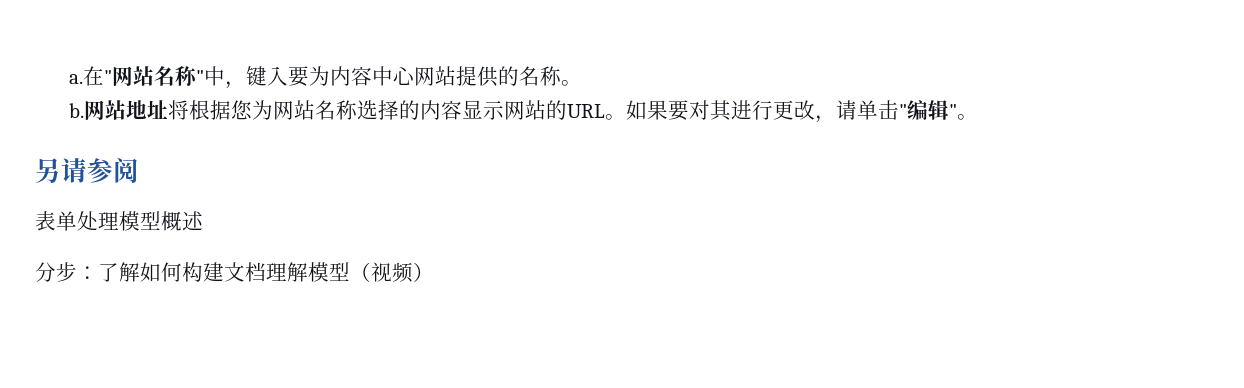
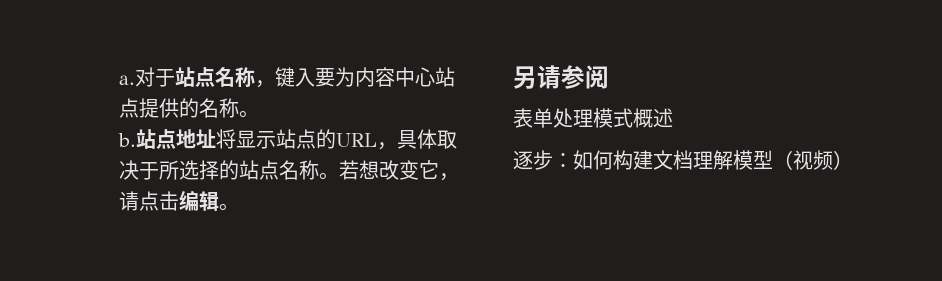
[82,66,225,86] 在"网站名称"中 -> [135,67,256,88] 对于站点名称
[413,66,456,86] 网站 -> [435,67,456,87] [119,98,140,118] 站点
[83,100,957,123] 网站地址将根据您为网站名称选择的内容显示网站的URL。如果要对其进行更改，请单击"编辑" -> [136,129,458,150] [119,160,460,181] [119,190,220,211] 站点地址将显示站点的URL，具体取决于所选择的站点名称。若想改变它，请点击编辑
[140,211,161,230] 型 -> [613,108,633,128] 式
[35,262,140,282] 分步：了解 -> [513,150,573,170] 逐步：

